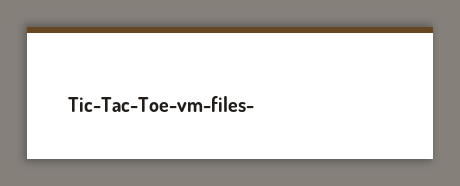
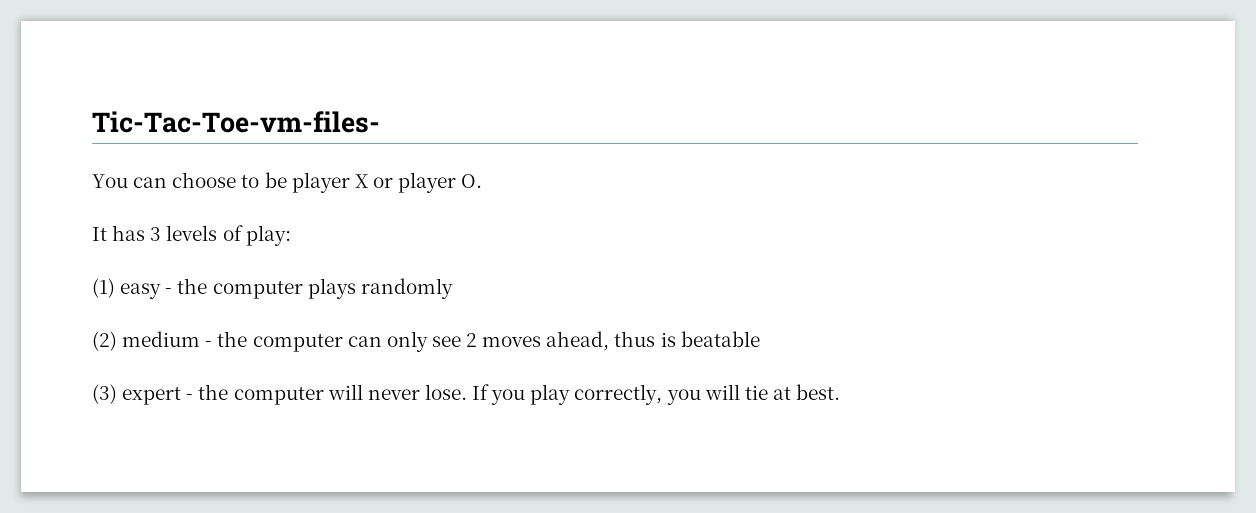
(254, 104) none -> [92,172,483,193] [92,225,291,246] [92,278,453,299] [92,331,760,352] [92,384,841,405] // You can choose to be player X or player O. // It has 3 levels of play: // (1) easy - the computer plays randomly // (2) medium - the computer can only see 2 moves ahead, thus is beatable // (3) expert - the computer will never lose. If you play correctly, you will tie at best.

